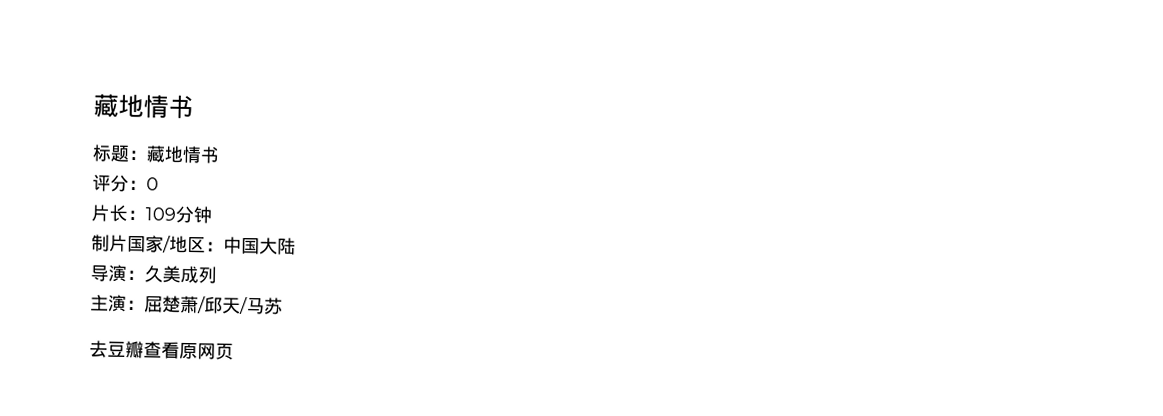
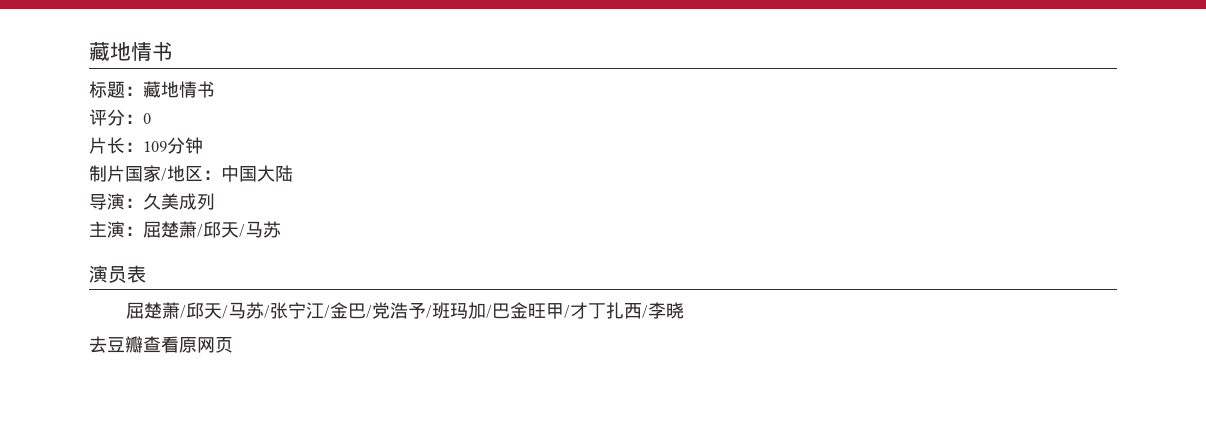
(283, 306) none -> [89,265,146,283] [125,302,684,319] // 演员表 // 屈楚萧/邱天/马苏/张宁江/金巴/党浩予/班玛加/巴金旺甲/才丁扎西/李晓

